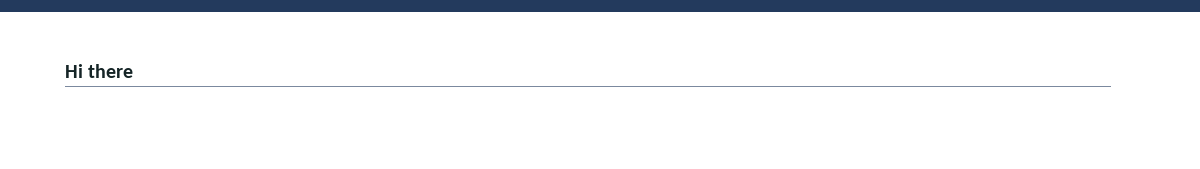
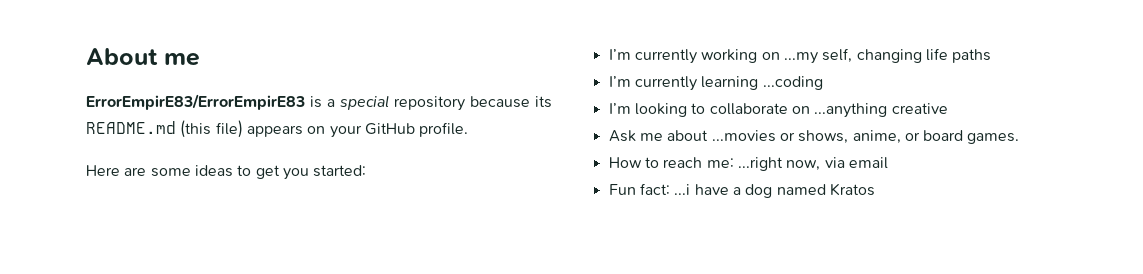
[65,64,134,78] Hi there -> [86,48,200,66] [86,94,552,111] [86,120,469,138] [86,165,367,180] [608,48,992,64] [608,76,823,91] [608,103,948,118] [608,130,1020,144] [608,157,888,171] [608,183,875,198] About me // ErrorEmpirE83/ErrorEmpirE83 is a special repository because its README.md (this file) appears on your GitHub profile. // Here are some ideas to get you started: // I’m currently working on ...my self, changing life paths // I’m currently learning ...coding // I’m looking to collaborate on ...anything creative // Ask me about ...movies or shows, anime, or board games. // How to reach me: ...right now, via email // Fun fact: ...i have a dog named Kratos

